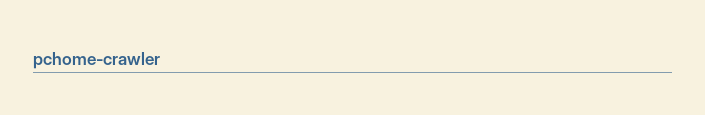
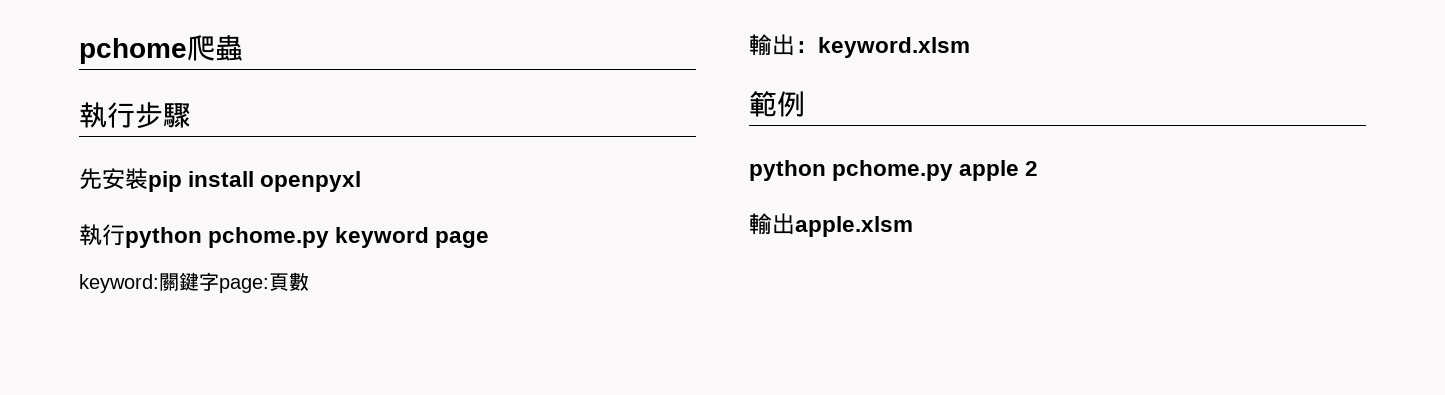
[33,52,160,69] pchome-crawler -> [79,35,243,64] [79,102,191,129] [79,168,362,192] [79,224,490,248] [79,272,309,293] [749,34,970,58] [749,91,805,117] [749,160,1039,181] [749,213,913,237] pchome爬蟲 // 執行步驟 // 先安裝pip install openpyxl // 執行python pchome.py keyword page // keyword:關鍵字page:頁數 // 輸出：keyword.xlsm // 範例 // python pchome.py apple 2 // 輸出apple.xlsm

